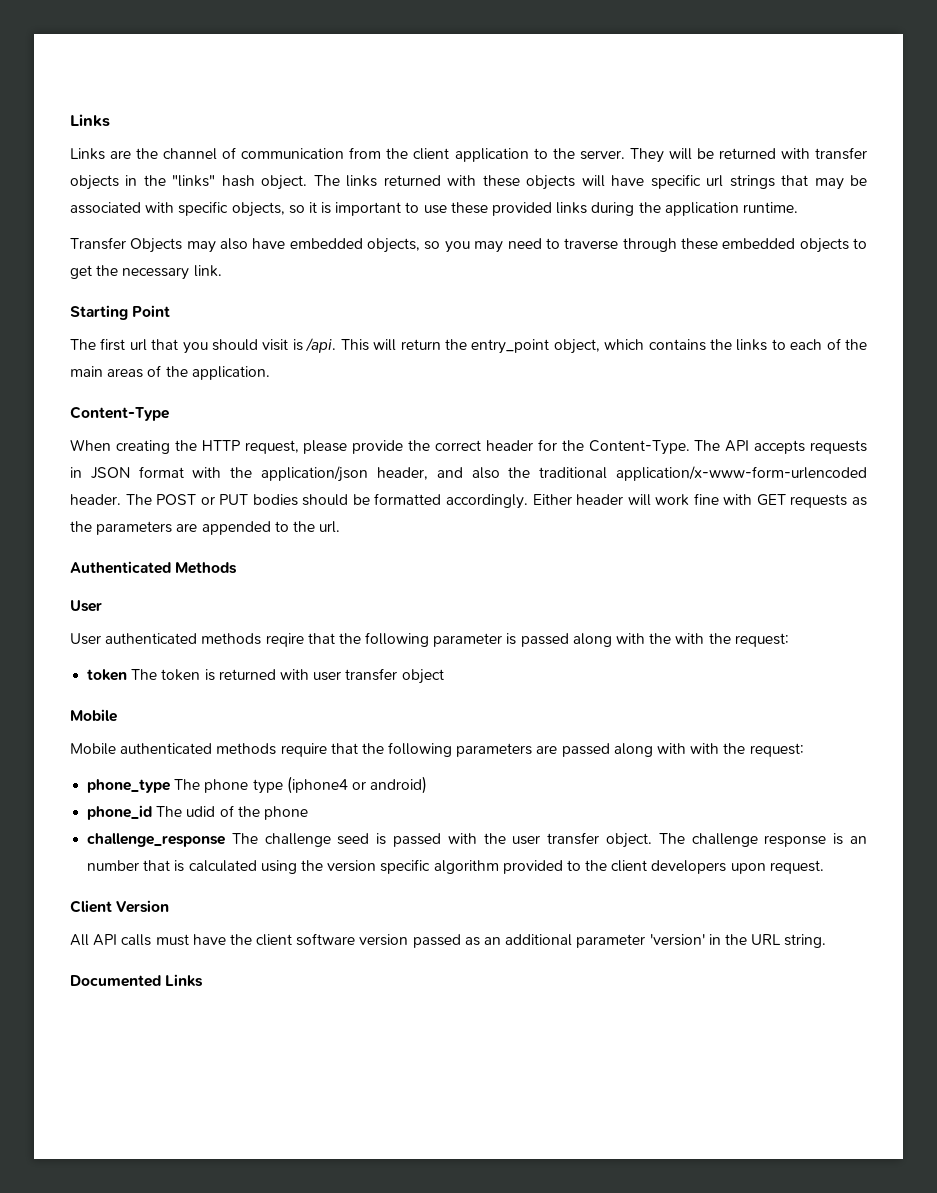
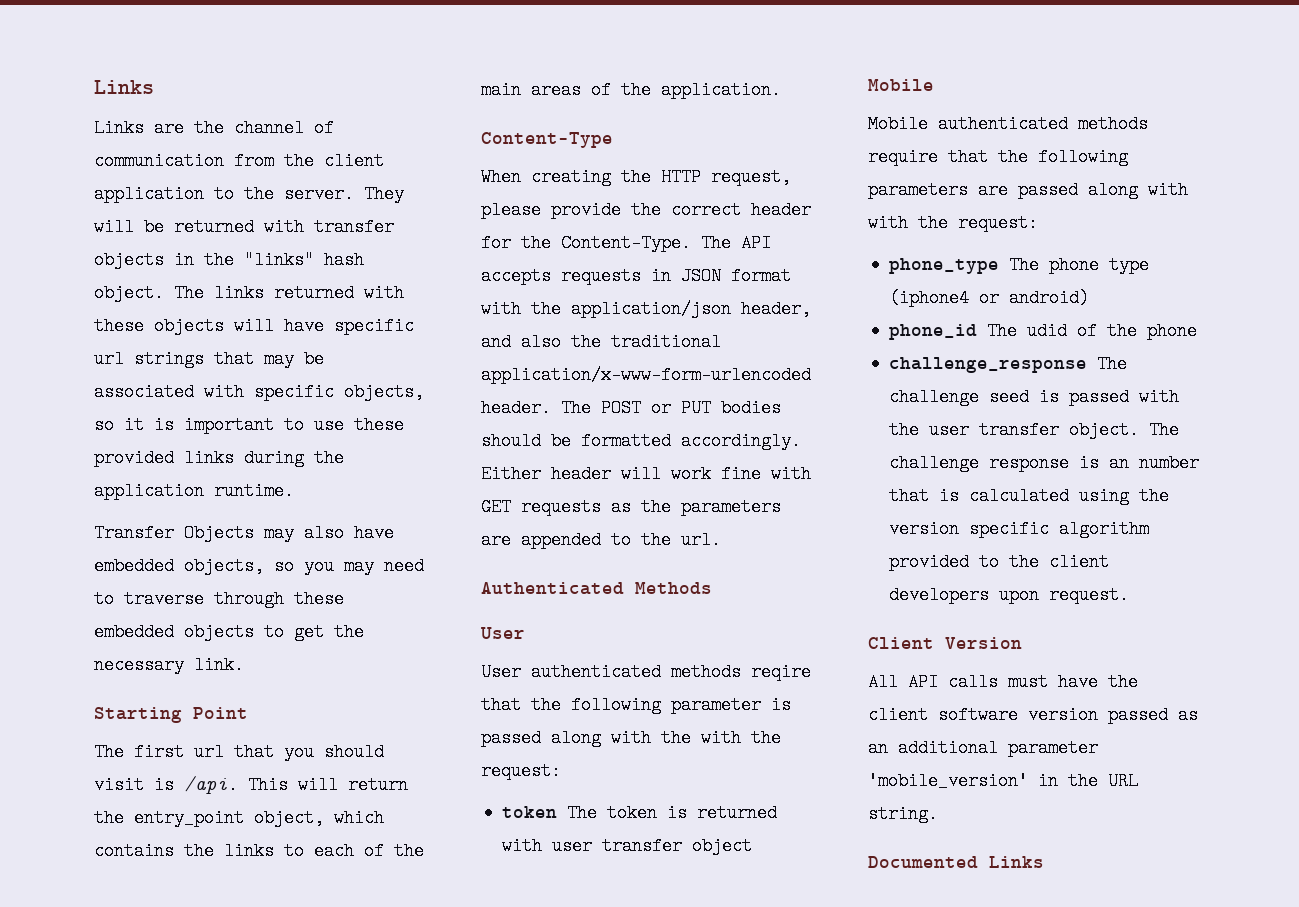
[649,934,705,946] 'version' -> [868,772,1028,790] 'mobile_version'

